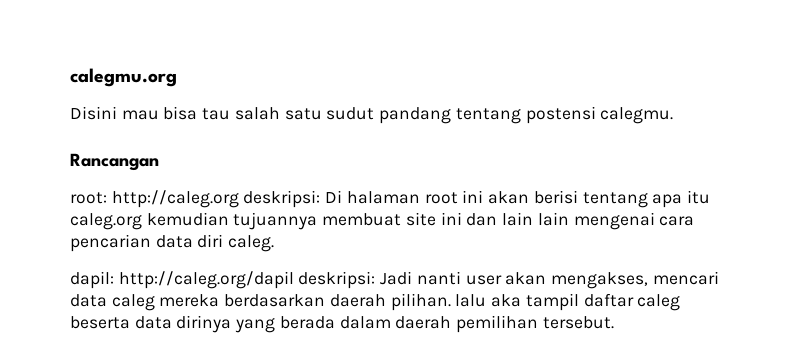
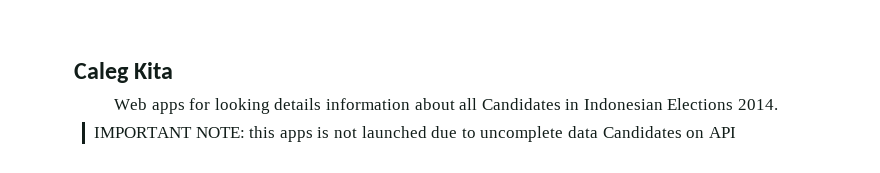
[70,68,177,87] [70,106,674,124] [70,153,159,171] [70,190,710,208] [70,212,695,230] [70,234,275,252] [70,271,719,289] [70,293,681,311] [70,315,614,333] calegmu.org // Disini mau bisa tau salah satu sudut pandang tentang postensi calegmu. // Rancangan // root: http://caleg.org deskripsi: Di halaman root ini akan berisi tentang apa itu caleg.org kemudian tujuannya membuat site ini dan lain lain mengenai cara pencarian data diri caleg. // dapil: http://caleg.org/dapil deskripsi: Jadi nanti user akan mengakses, mencari data caleg mereka berdasarkan daerah pilihan. lalu aka tampil daftar caleg beserta data dirinya yang berada dalam daerah pemilihan tersebut. -> [74,62,174,83] [113,98,779,114] [94,126,736,142] Caleg Kita // Web apps for looking details information about all Candidates in Indonesian Elections 2014. // IMPORTANT NOTE: this apps is not launched due to uncomplete data Candidates on API

